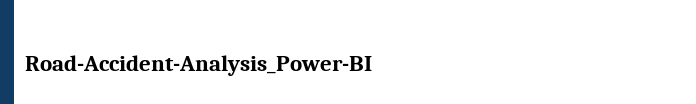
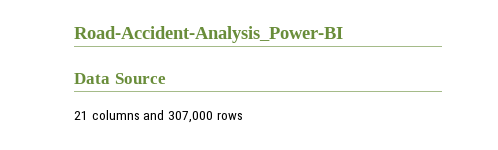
(372, 65) none -> [74,73,166,84] [74,110,243,123] // Data Source // 21 columns and 307,000 rows

